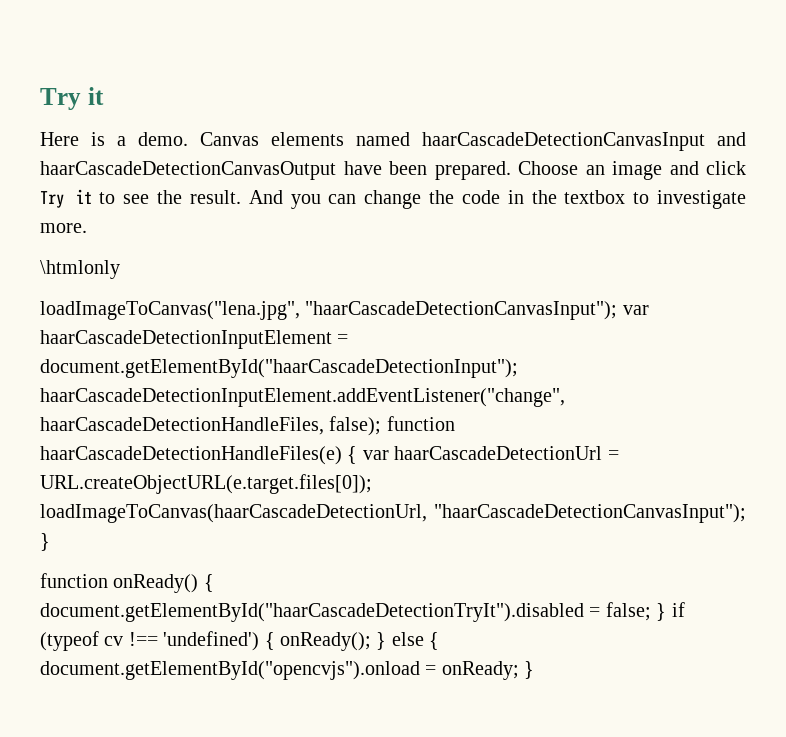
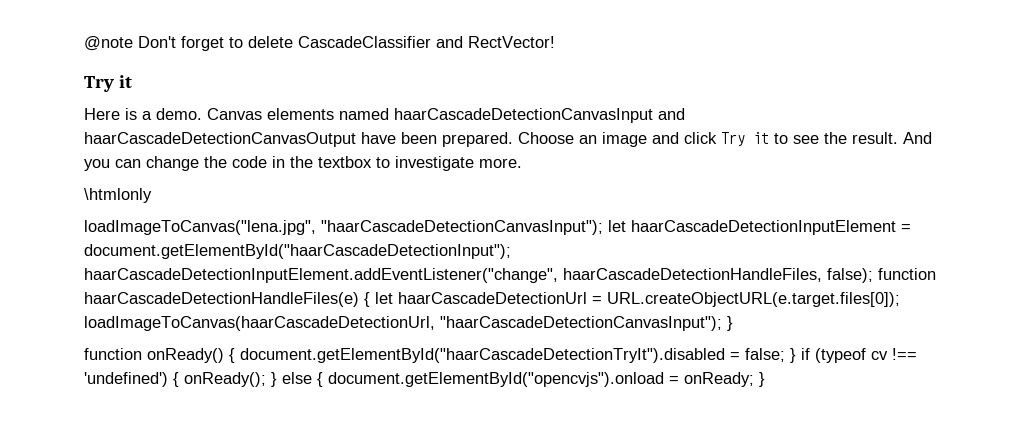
(40, 99) none -> [84,36,555,51] @note Don't forget to delete CascadeClassifier and RectVector! //
[622,305,649,315] var -> [608,220,626,232] let
[362,450,389,460] var -> [375,292,393,304] let

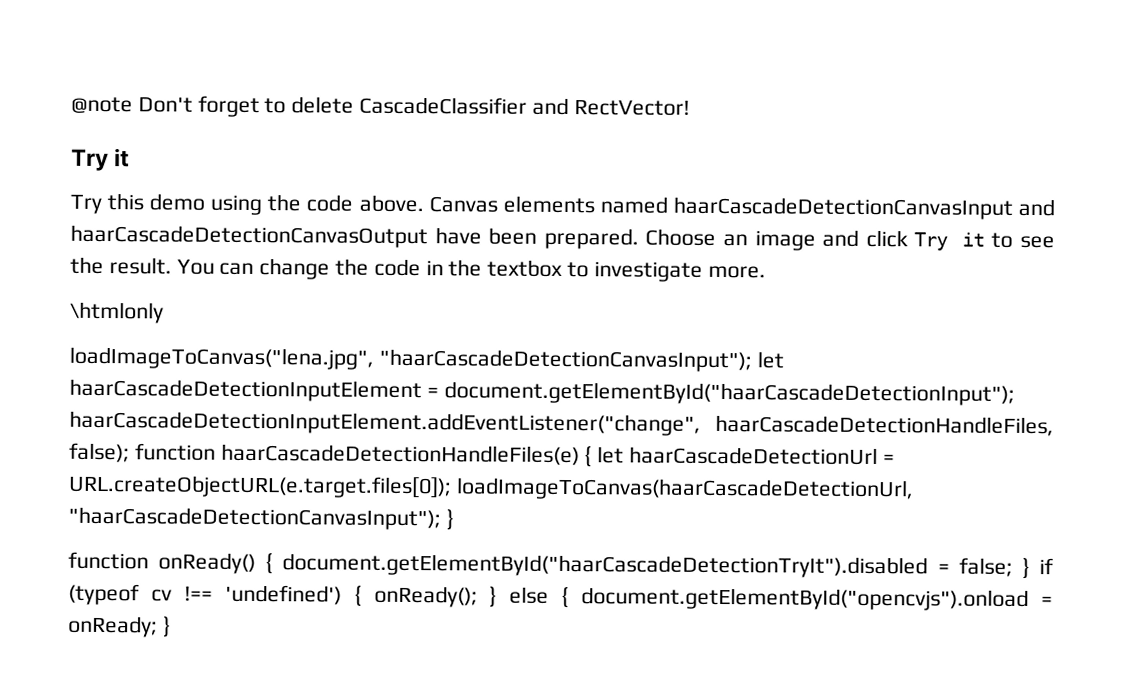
[84,108,202,120] Here is a demo. -> [70,193,424,216] Try this demo using the code above.
[903,132,932,144] [84,159,110,171] And you -> [176,259,215,275] You

